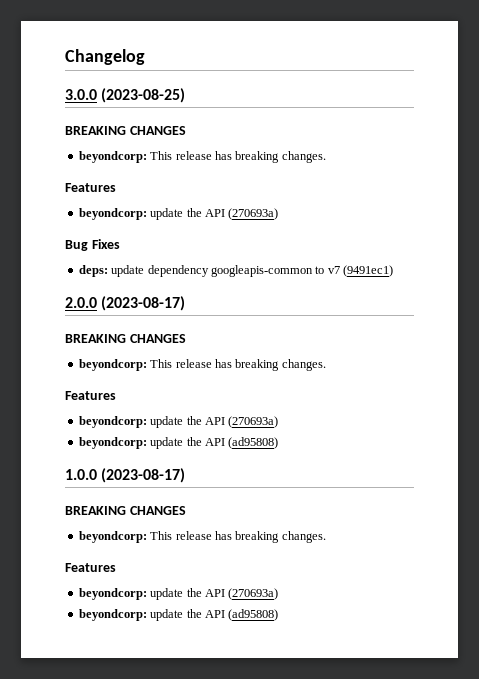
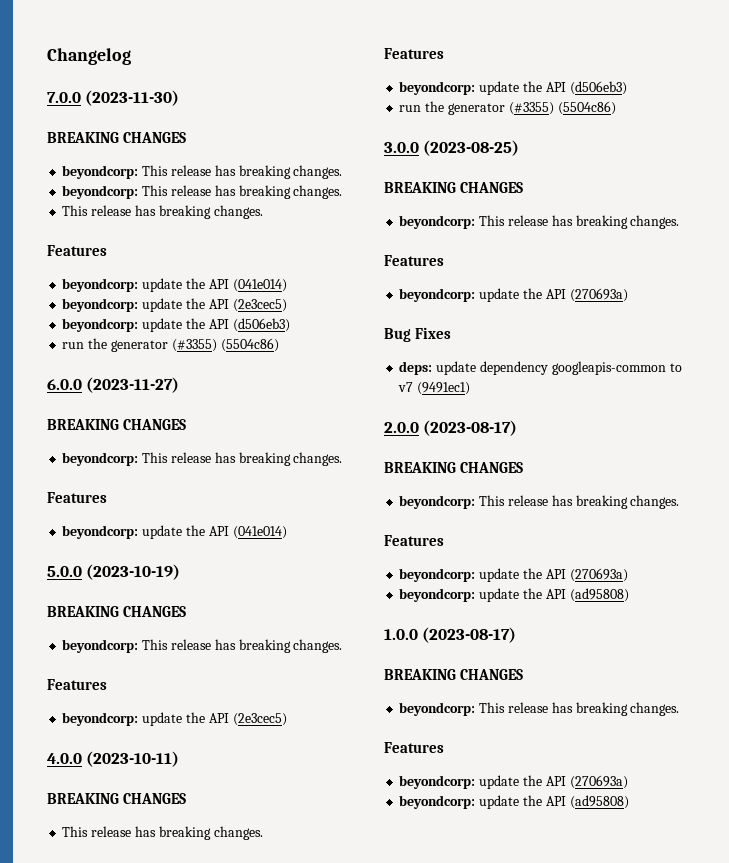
(145, 57) none -> [47,90,180,106] [47,132,187,143] [62,165,343,179] [62,185,343,199] [62,205,263,219] [47,245,107,256] [62,278,287,292] [62,298,287,312] [62,318,290,332] [62,338,279,352] [47,377,180,393] [47,419,187,430] [62,452,343,466] [47,492,107,503] [62,525,287,539] [47,564,181,580] [47,606,187,617] [62,639,343,653] [47,679,107,690] [62,712,287,726] [47,751,180,767] [47,793,187,804] [62,826,263,840] [384,48,444,59] [399,81,627,95] [399,101,616,115] // 7.0.0 (2023-11-30) // BREAKING CHANGES // beyondcorp: This release has breaking changes. // beyondcorp: This release has breaking changes. // This release has breaking changes. // Features // beyondcorp: update the API (041e014) // beyondcorp: update the API (2e3cec5) // beyondcorp: update the API (d506eb3) // run the generator (#3355) (5504c86) // 6.0.0 (2023-11-27) // BREAKING CHANGES // beyondcorp: This release has breaking changes. // Features // beyondcorp: update the API (041e014) // 5.0.0 (2023-10-19) // BREAKING CHANGES // beyondcorp: This release has breaking changes. // Features // beyondcorp: update the API (2e3cec5) // 4.0.0 (2023-10-11) // BREAKING CHANGES // This release has breaking changes. // Features // beyondcorp: update the API (d506eb3) // run the generator (#3355) (5504c86)

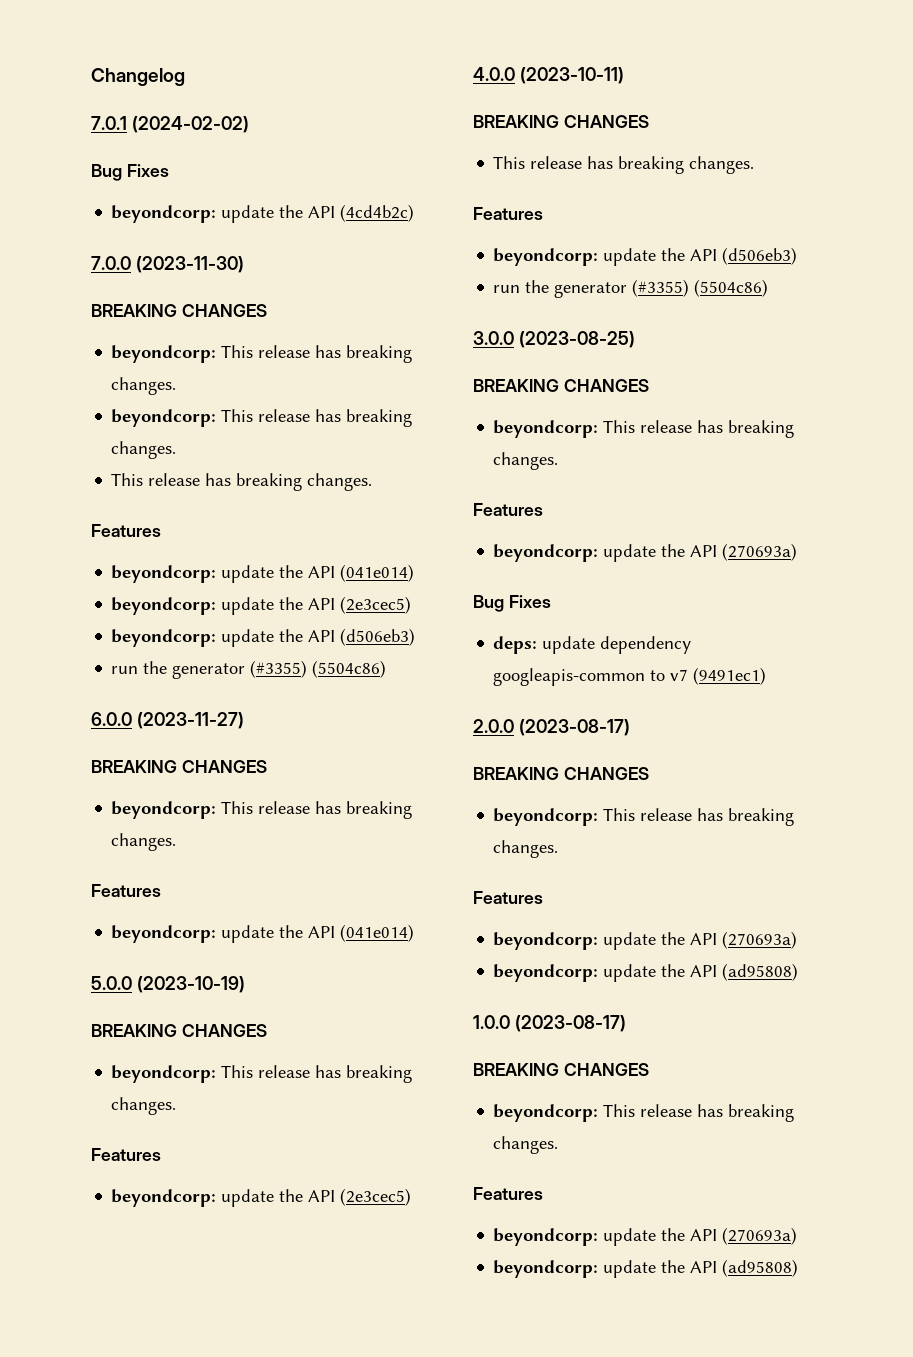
(131, 56) none -> [91,116,249,133] [91,164,169,181] [111,204,415,223] // 7.0.1 (2024-02-02) // Bug Fixes // beyondcorp: update the API (4cd4b2c)

